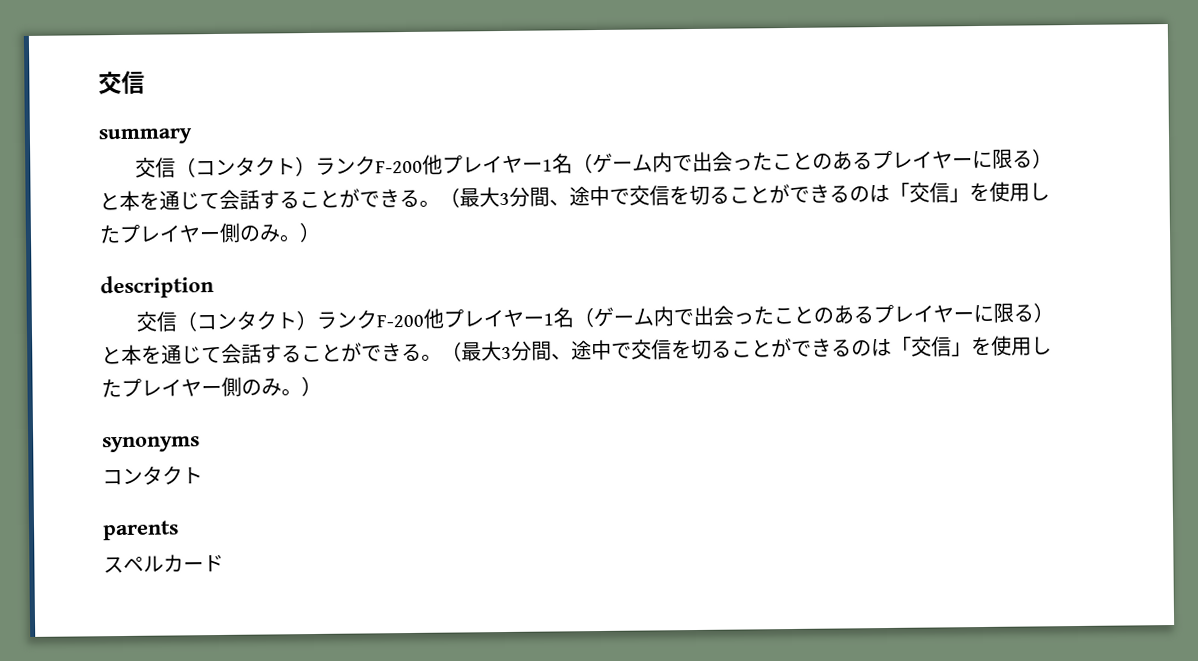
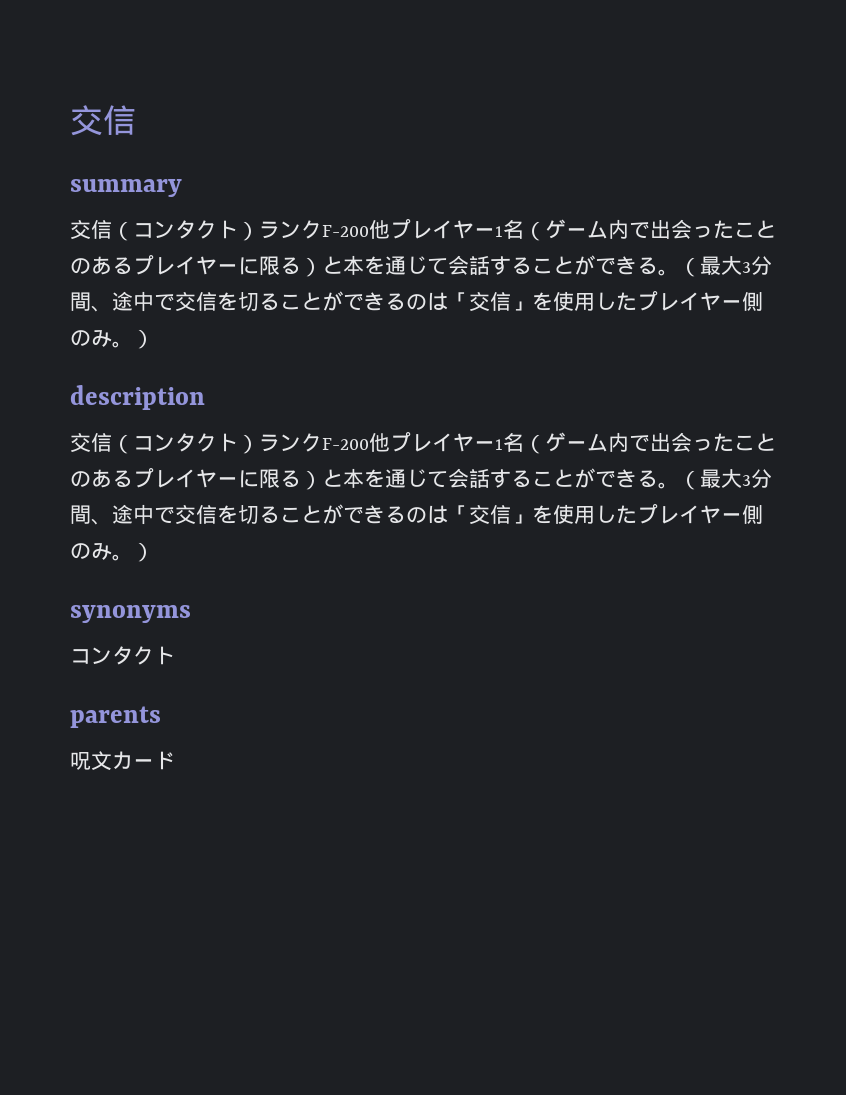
[103,555,164,574] スペル -> [70,751,112,771] 呪文

